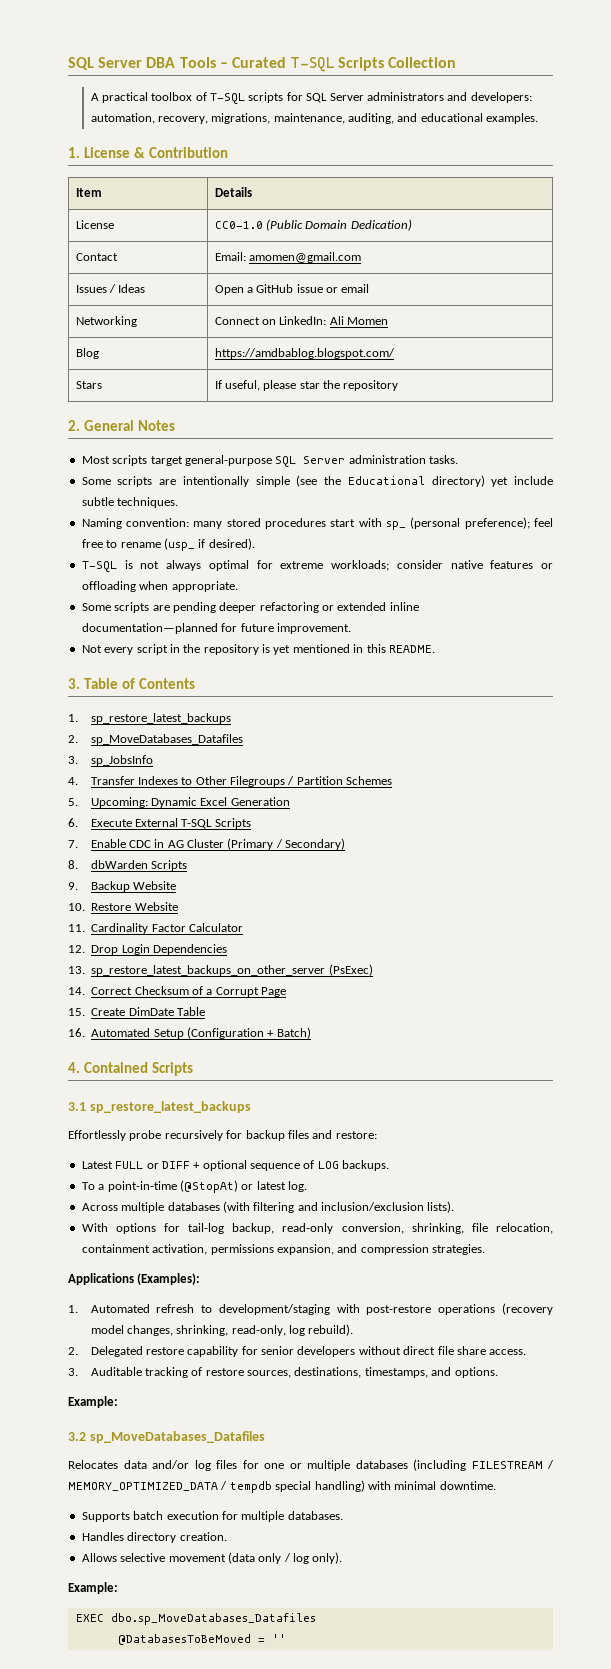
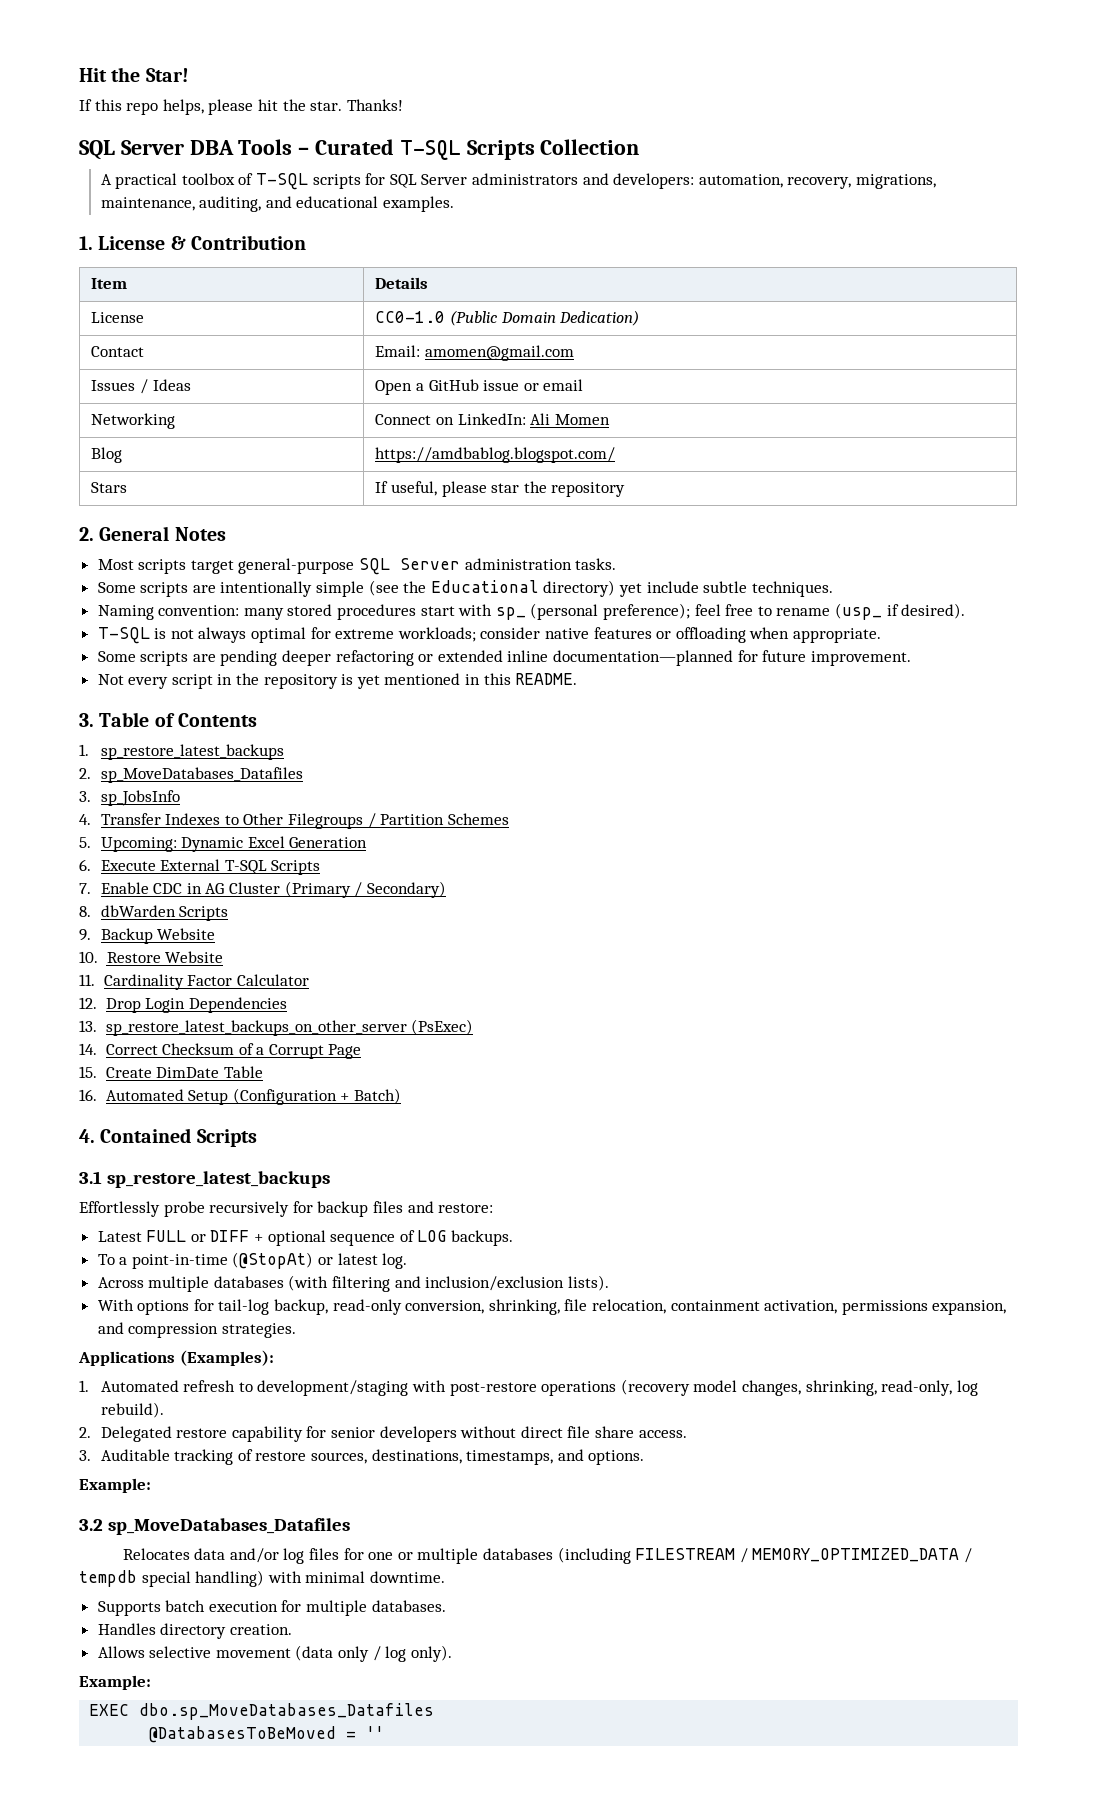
(68, 63) none -> [79,67,189,82] [79,99,403,115] Hit the Star! // If this repo helps, please hit the star. Thanks! //

